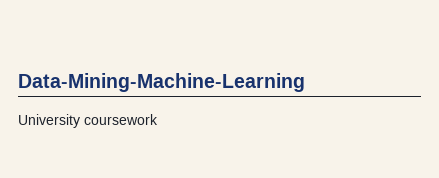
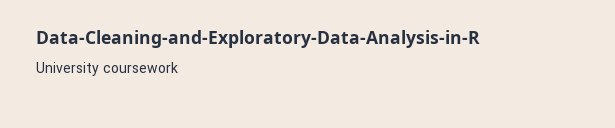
[18,73,305,92] Data-Mining-Machine-Learning -> [36,30,480,48] Data-Cleaning-and-Exploratory-Data-Analysis-in-R

